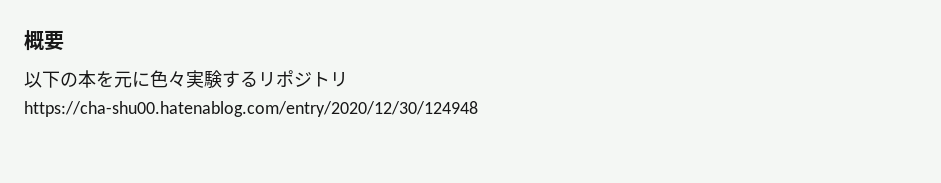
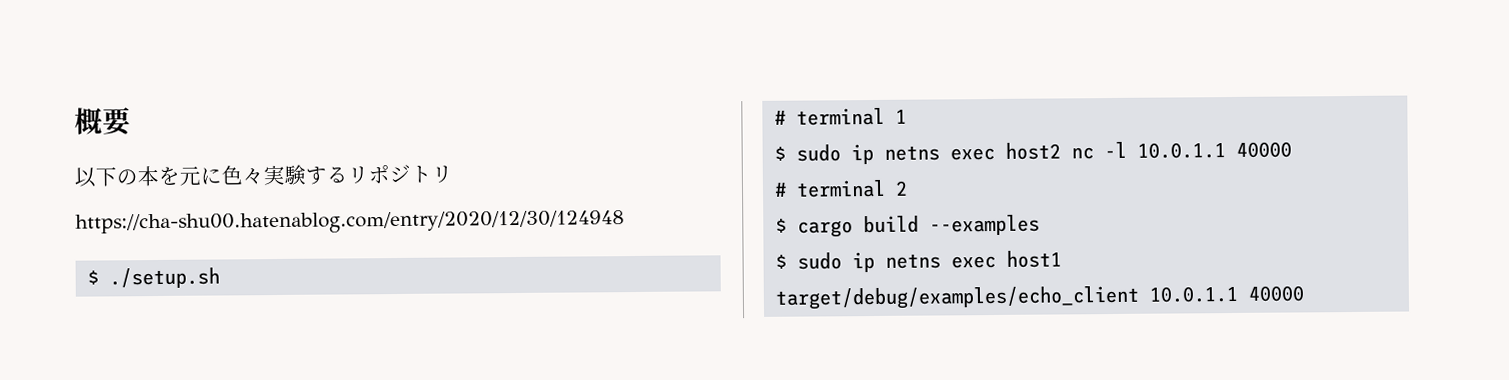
(478, 109) none -> [87,267,221,289] [774,107,908,126] [774,141,1293,165] [774,179,909,198] [775,214,1041,238] [775,250,1063,273] [775,285,1305,310] // $ ./setup.sh // # terminal 1 // $ sudo ip netns exec host2 nc -l 10.0.1.1 40000 // # terminal 2 // $ cargo build --examples // $ sudo ip netns exec host1 target/debug/examples/echo_client 10.0.1.1 40000

